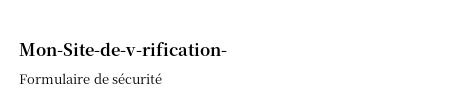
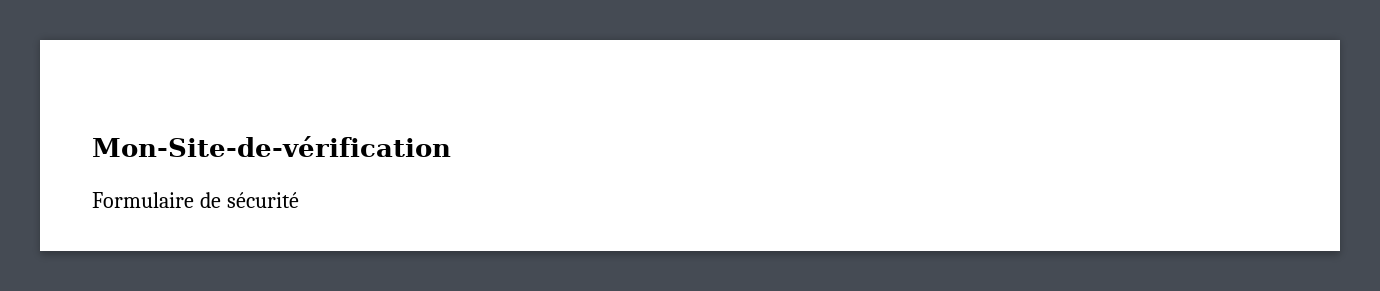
[19,42,227,56] Mon-Site-de-v-rification- -> [92,136,451,157] Mon-Site-de-vérification

